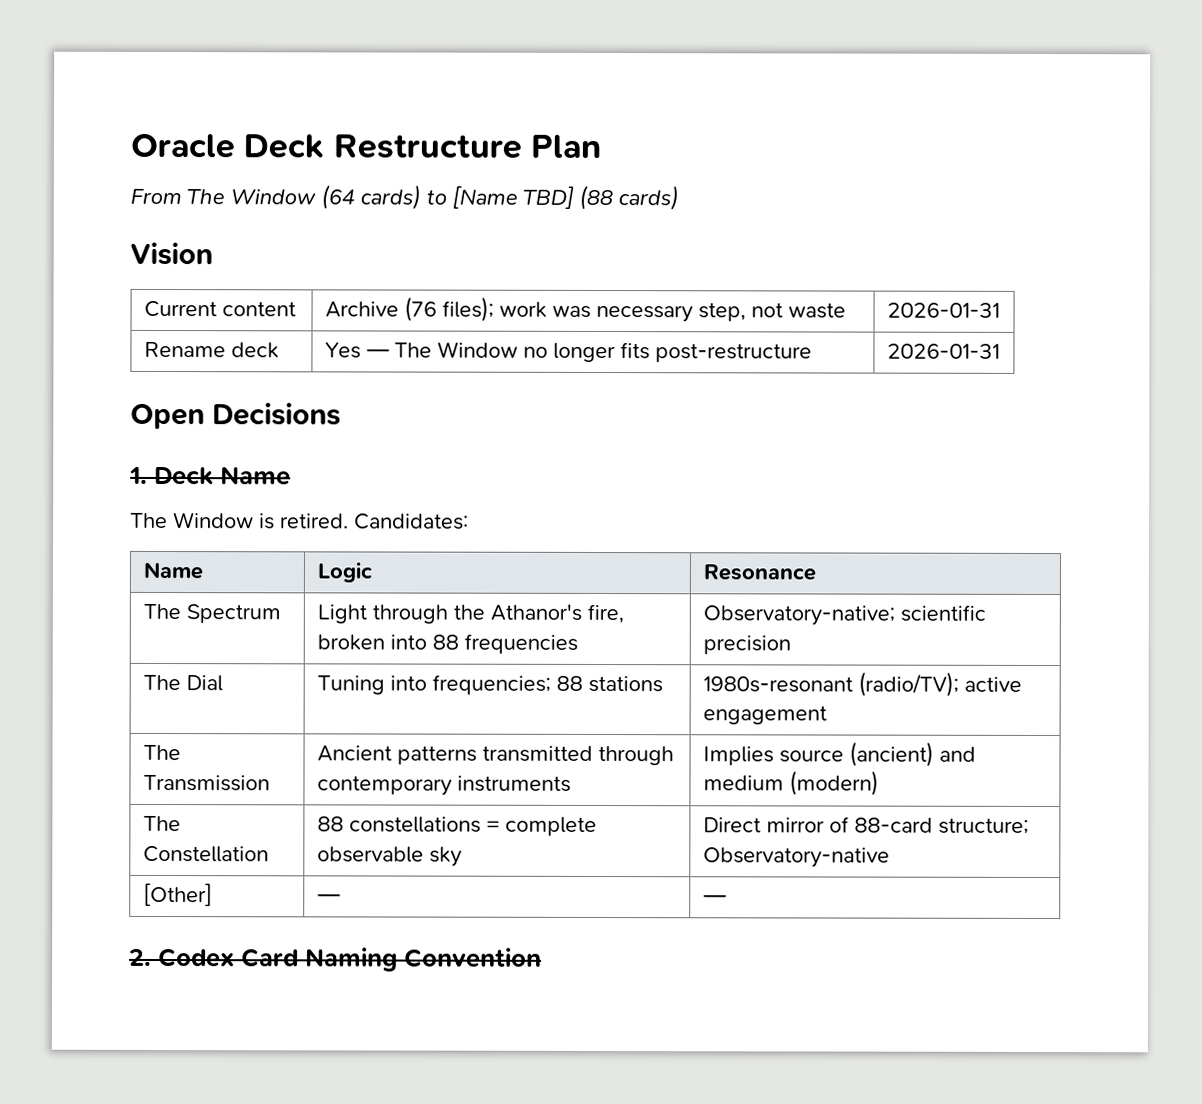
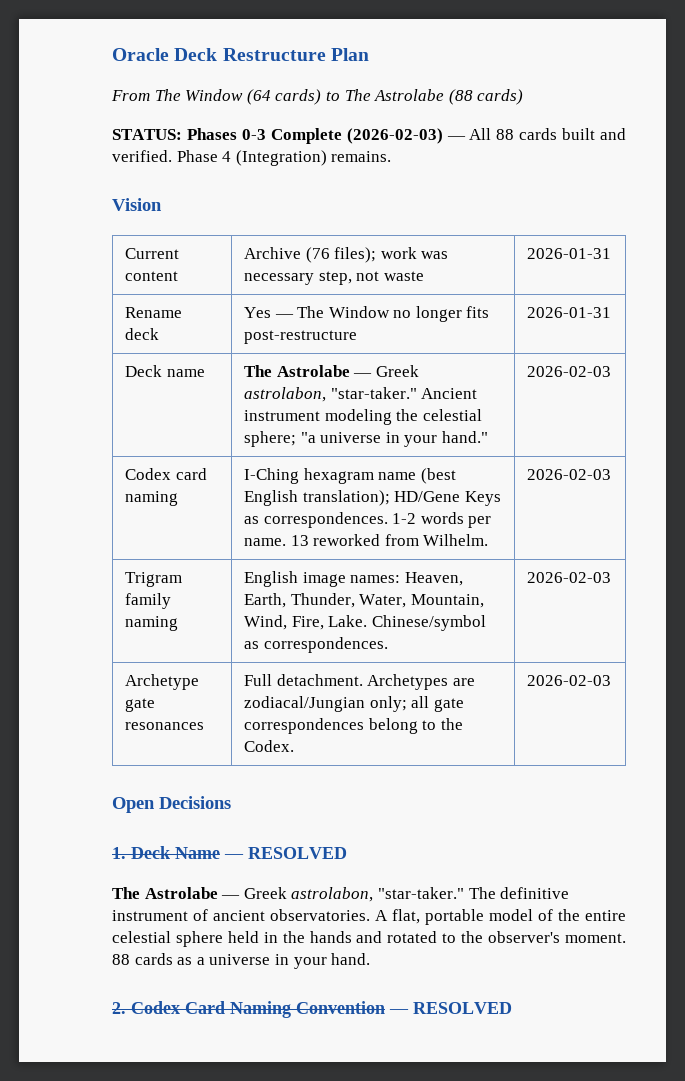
[452,185,574,209] [Name TBD] -> [344,89,445,101] The Astrolabe
(679, 198) none -> [112,128,626,144] [112,150,392,166] // STATUS: Phases 0-3 Complete (2026-02-03) — All 88 cards built and verified. Phase 4 (Integration) remains.
(1000, 351) none -> [124,365,205,377] [243,365,419,377] [243,387,478,402] [243,409,482,425] [243,431,488,447] [526,366,611,377] [124,468,207,480] [124,491,178,506] [243,468,456,484] [243,490,501,506] [243,512,492,528] [243,534,489,546] [526,469,611,480] [124,572,182,587] [124,593,171,609] [124,616,178,631] [243,571,463,587] [243,593,484,608] [243,615,486,631] [243,637,388,653] [526,572,611,583] [124,674,199,690] [124,698,155,712] [124,722,204,730] [243,674,475,690] [243,696,464,712] [243,718,463,734] [243,740,294,752] [526,675,611,686] // Deck name | The Astrolabe — Greek astrolabon, "star-taker." Ancient instrument modeling the celestial sphere; "a universe in your hand." | 2026-02-03 // Codex card naming | I-Ching hexagram name (best English translation); HD/Gene Keys as correspondences. 1-2 words per name. 13 reworked from Wilhelm. | 2026-02-03 // Trigram family naming | English image names: Heaven, Earth, Thunder, Water, Mountain, Wind, Fire, Lake. Chinese/symbol as correspondences. | 2026-02-03 // Archetype gate resonances | Full detachment. Archetypes are zodiacal/Jungian only; all gate correspondences belong to the Codex. | 2026-02-03
[130,512,469,530] [142,561,203,580] [316,562,373,583] [702,564,816,581] [142,603,281,624] [316,603,624,624] [316,633,578,654] [702,604,986,626] [702,635,791,655] [142,674,223,692] [316,674,663,695] [702,671,1022,697] [702,705,827,725] [142,744,181,761] [142,774,270,792] [316,745,674,766] [316,775,571,796] [702,741,976,767] [702,770,879,796] [142,815,181,832] [142,845,269,863] [316,816,597,836] [316,846,462,867] [702,816,1029,834] [702,847,890,868] [142,882,213,907] [316,894,341,903] [702,895,727,904] // The Window is retired. Candidates: // Name | Logic | Resonance // The Spectrum | Light through the Athanor's fire, broken into 88 frequencies | Observatory-native; scientific precision // The Dial | Tuning into frequencies; 88 stations | 1980s-resonant (radio/TV); active engagement // The Transmission | Ancient patterns transmitted through contemporary instruments | Implies source (ancient) and medium (modern) // The Constellation | 88 constellations = complete observable sky | Direct mirror of 88-card structure; Observatory-native // [Other] | — | — -> [224,847,347,859] [112,887,570,902] [112,909,626,925] [112,931,627,947] [112,953,371,969] — RESOLVED // The Astrolabe — Greek astrolabon, "star-taker." The definitive instrument of ancient observatories. A flat, portable model of the entire celestial sphere held in the hands and rotated to the observer's moment. 88 cards as a universe in your hand.
(542, 957) none -> [389,1002,512,1014] — RESOLVED

